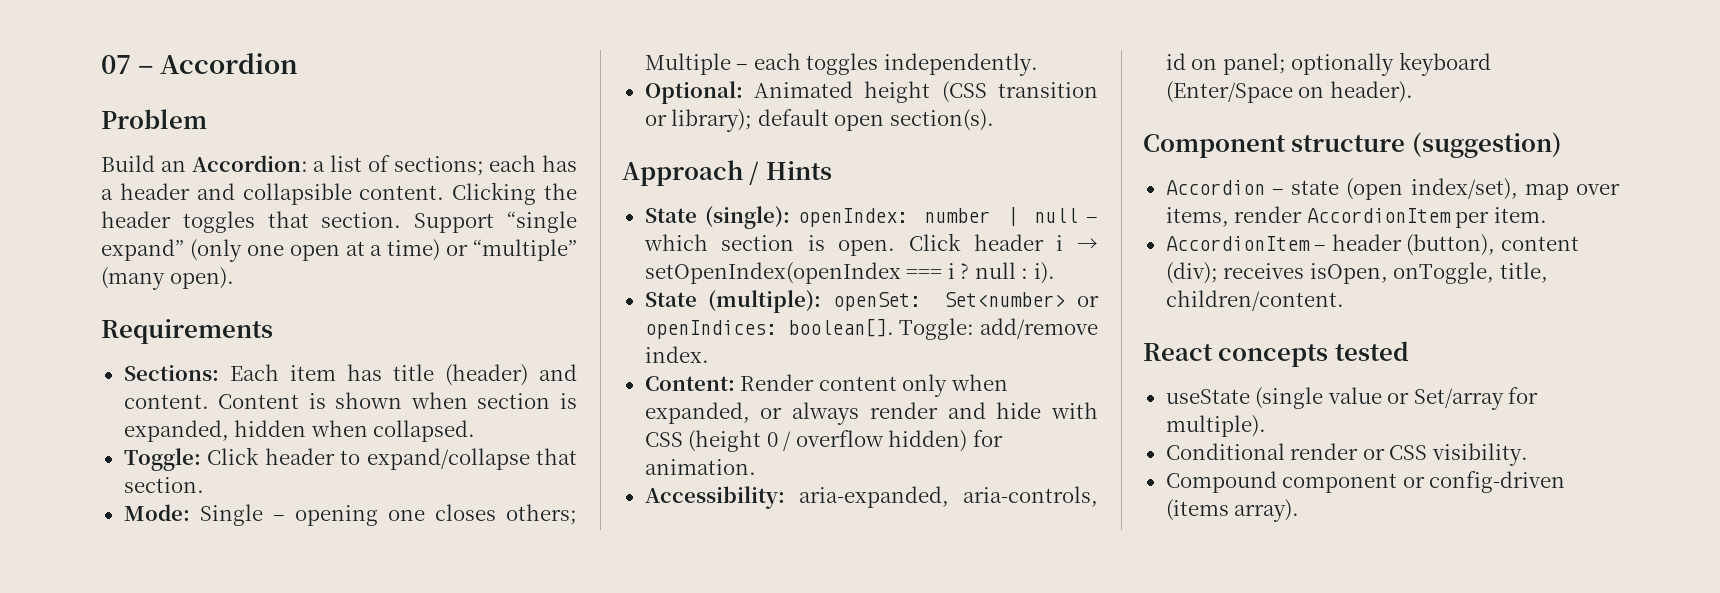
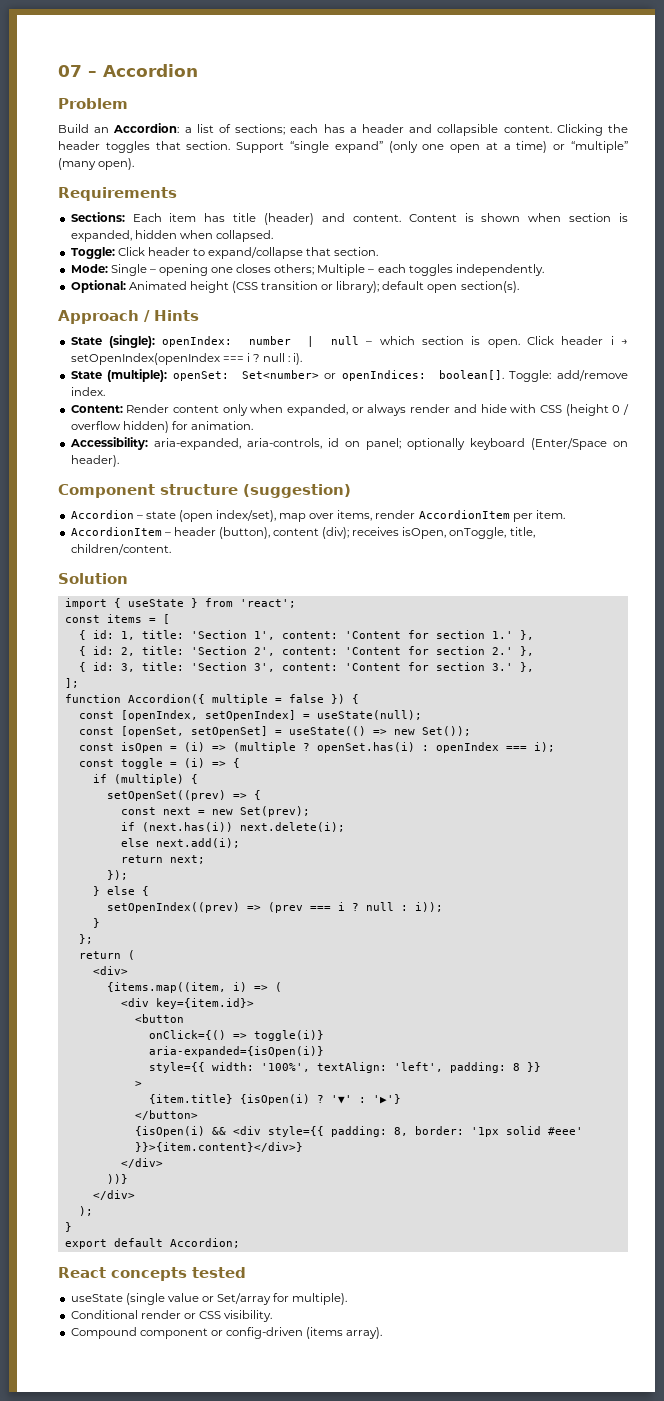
(1344, 300) none -> [58,573,128,584] [64,598,296,609] [64,614,170,624] [78,630,534,640] [78,646,534,656] [78,662,534,672] [64,678,79,688] [64,694,359,705] [78,710,422,721] [78,726,471,737] [78,742,555,753] [78,758,240,769] [92,774,198,785] [106,790,261,801] [120,806,310,817] [120,822,345,832] [120,838,240,848] [120,855,205,864] [106,870,128,880] [92,886,149,896] [106,902,443,913] [92,918,100,928] [78,934,93,944] [78,950,135,960] [92,966,128,975] [106,982,282,993] [120,998,254,1009] [134,1014,184,1023] [148,1030,324,1041] [148,1046,324,1057] [148,1062,541,1073] [134,1081,142,1087] [148,1094,401,1105] [134,1110,198,1120] [134,1126,583,1137] [134,1142,303,1152] [120,1158,163,1168] [106,1174,128,1184] [92,1190,135,1200] [78,1206,93,1216] [64,1222,72,1232] [64,1238,240,1249] // Solution // import { useState } from 'react'; // const items = [ // { id: 1, title: 'Section 1', content: 'Content for section 1.' }, // { id: 2, title: 'Section 2', content: 'Content for section 2.' }, // { id: 3, title: 'Section 3', content: 'Content for section 3.' }, // ]; // function Accordion({ multiple = false }) { // const [openIndex, setOpenIndex] = useState(null); // const [openSet, setOpenSet] = useState(() => new Set()); // const isOpen = (i) => (multiple ? openSet.has(i) : openIndex === i); // const toggle = (i) => { // if (multiple) { // setOpenSet((prev) => { // const next = new Set(prev); // if (next.has(i)) next.delete(i); // else next.add(i); // return next; // }); // } else { // setOpenIndex((prev) => (prev === i ? null : i)); // } // }; // return ( // <div> // {items.map((item, i) => ( // <div key={item.id}> // <button // onClick={() => toggle(i)} // aria-expanded={isOpen(i)} // style={{ width: '100%', textAlign: 'left', padding: 8 }} // > // {item.title} {isOpen(i) ? '▼' : '▶'} // </button> // {isOpen(i) && <div style={{ padding: 8, border: '1px solid #eee' }}>{item.content}</div>} // </div> // ))} // </div> // ); // } // export default Accordion;

